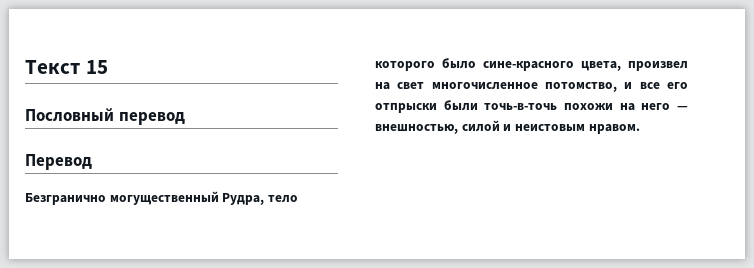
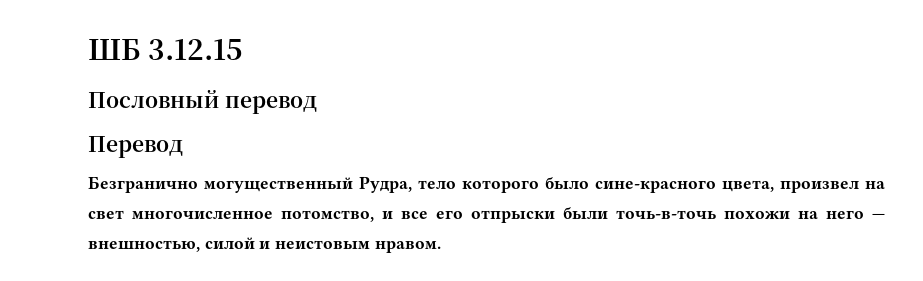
[25,60,108,74] Текст 15 -> [88,39,243,60] ШБ 3.12.15

